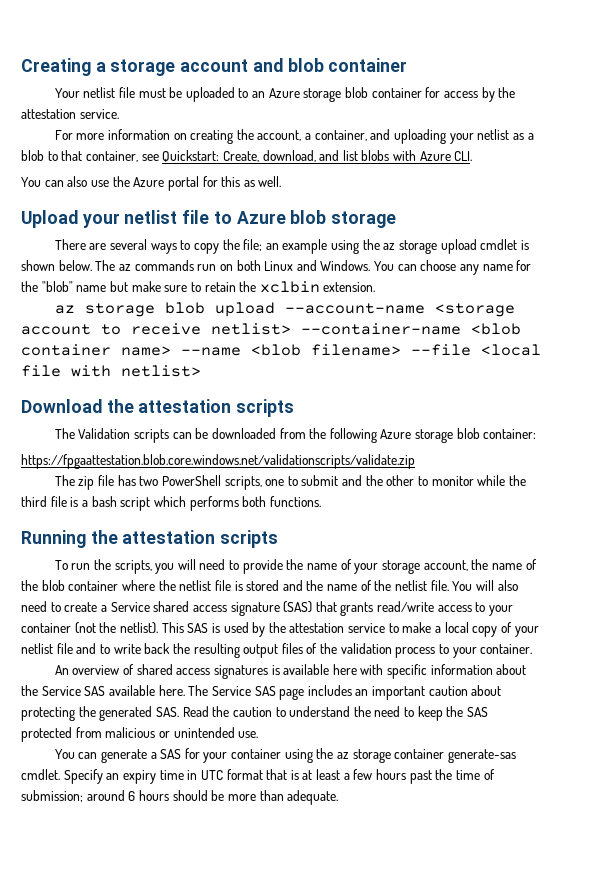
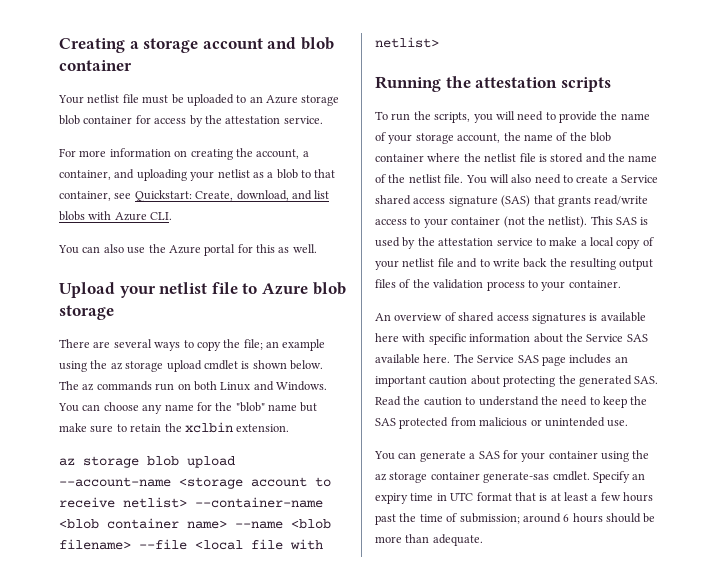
[21,399,295,417] [54,428,537,443] [21,454,415,469] [54,475,526,490] [21,496,321,511] // Download the attestation scripts // The Validation scripts can be downloaded from the following Azure storage blob container: // https://fpgaattestation.blob.core.windows.net/validationscripts/validate.zip // The zip file has two PowerShell scripts, one to submit and the other to monitor while the third file is a bash script which performs both functions. -> (439, 42) none

